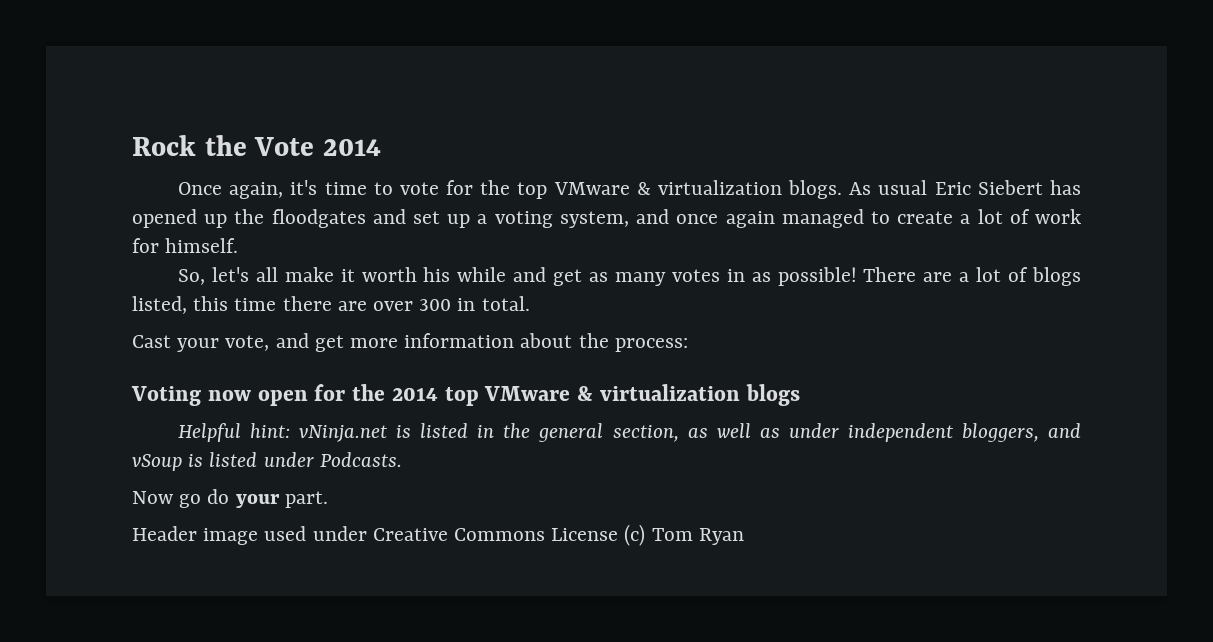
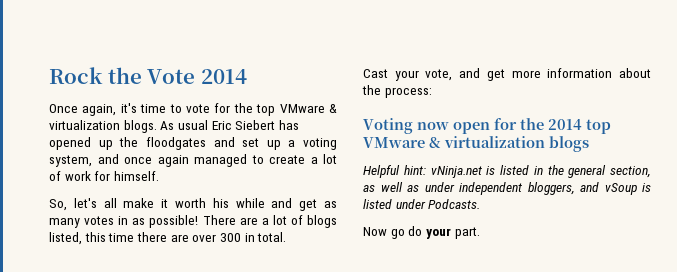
[132,524,744,546] // Header image used under Creative Commons License (c) Tom Ryan -> (480, 233) none

